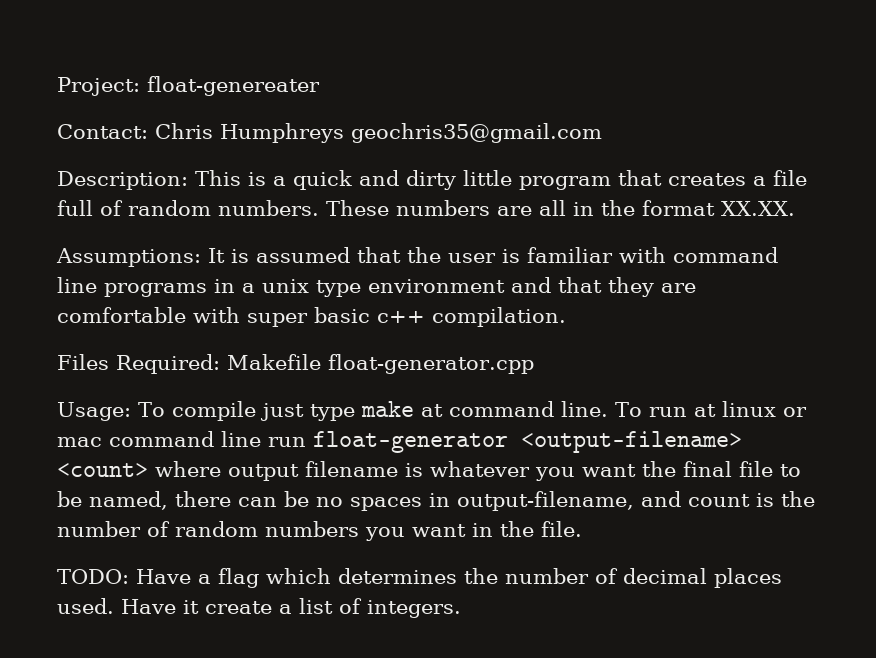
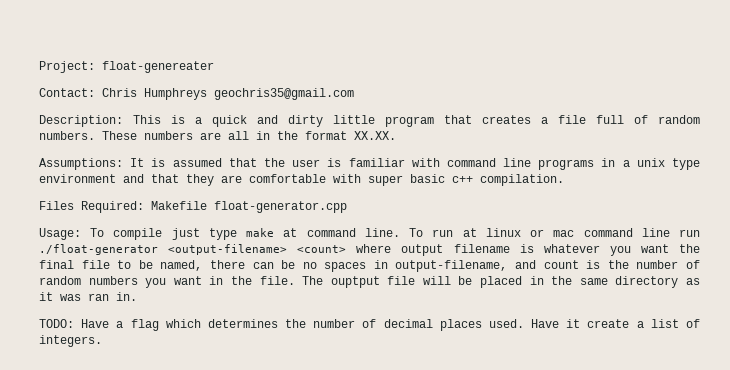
[313,431,508,453] float-generator -> [39,244,158,255] ./float-generator
(582, 529) none -> [302,276,700,288] [39,292,137,301] The ouptput file will be placed in the same directory as it was ran in.

